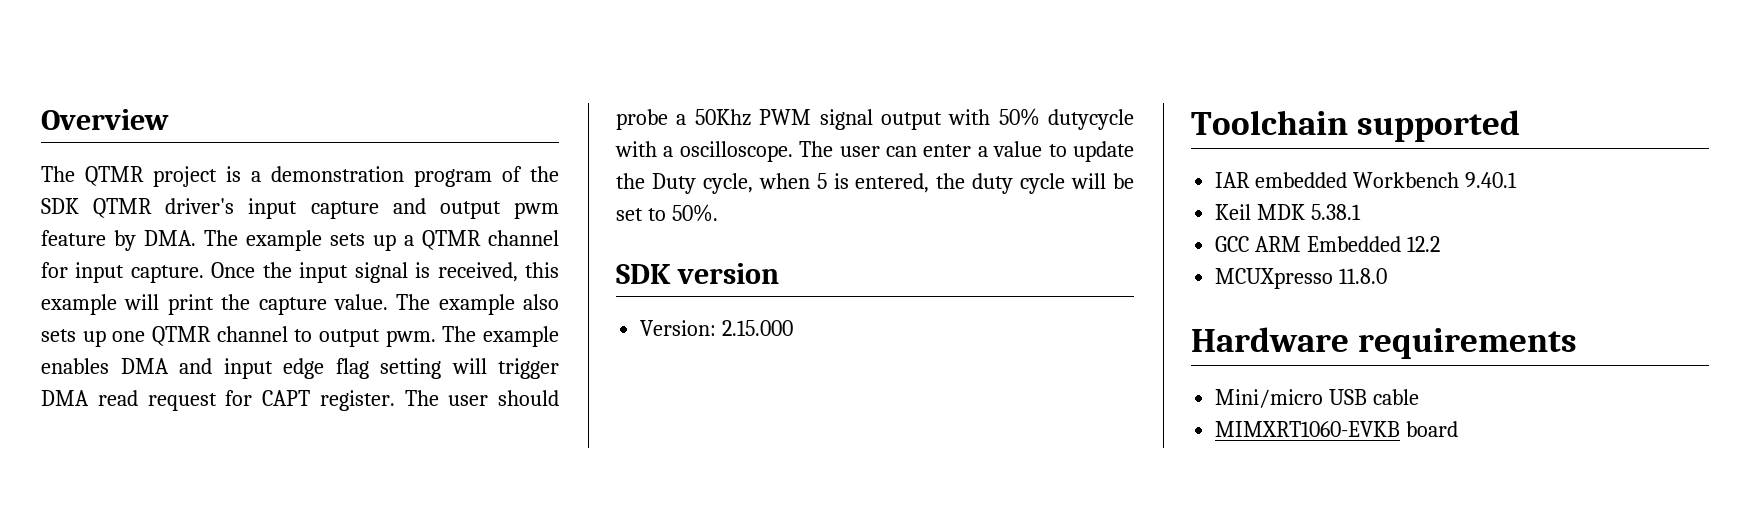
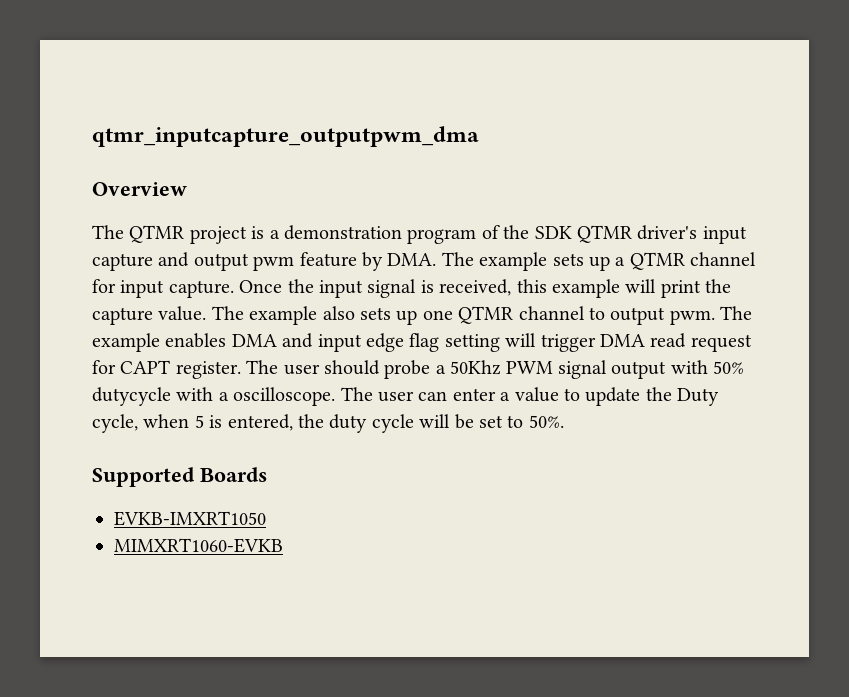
(41, 119) none -> [92,126,479,147] qtmr_inputcapture_outputpwm_dma //
[616,263,779,284] [640,320,794,336] [1191,110,1521,142] [1215,172,1518,188] [1215,204,1362,220] [1215,236,1441,252] [1215,268,1388,289] [1191,327,1578,359] [1215,389,1420,408] SDK version // Version: 2.15.000 // Toolchain supported // IAR embedded Workbench 9.40.1 // Keil MDK 5.38.1 // GCC ARM Embedded 12.2 // MCUXpresso 11.8.0 // Hardware requirements // Mini/micro USB cable -> [92,467,267,487] [114,511,266,526] Supported Boards // EVKB-IMXRT1050
[1406,421,1459,437] board -> (283, 545) none

